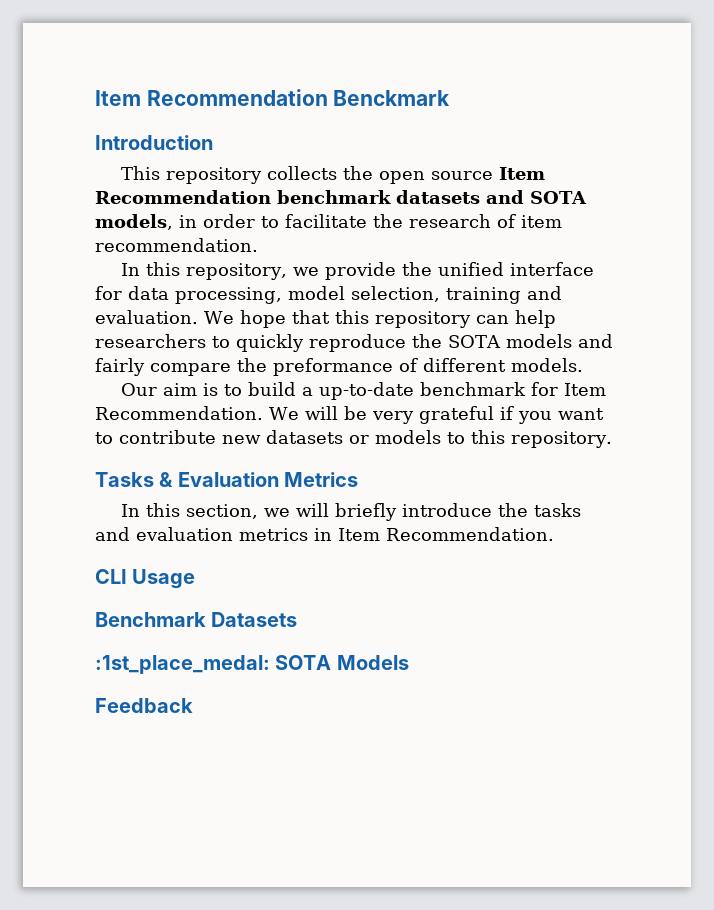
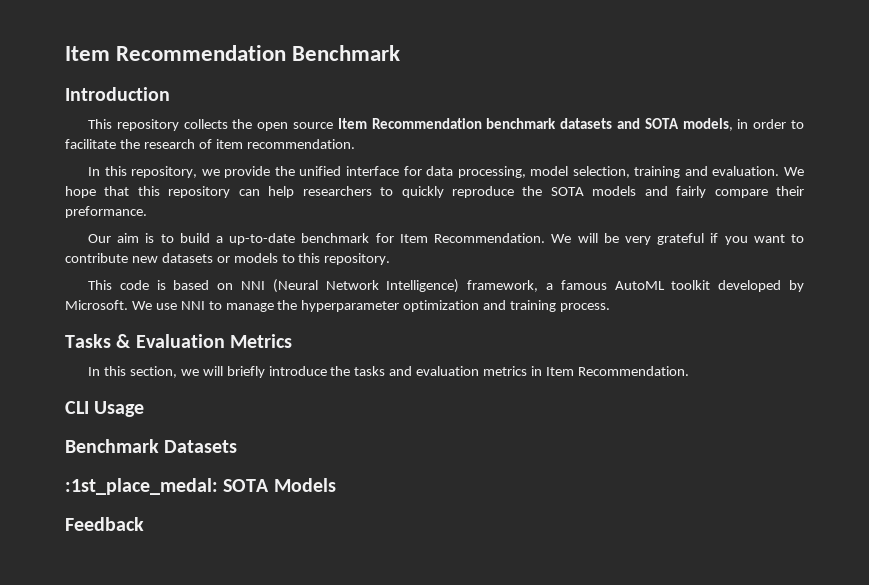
[95,89,451,106] Item Recommendation Benckmark -> [65,45,401,61] Item Recommendation Benchmark
[237,358,583,376] the preformance of different models. -> [776,186,804,196] [65,206,147,218] their preformance.
(612, 439) none -> [88,279,804,293] [65,300,611,312] // This code is based on NNI (Neural Network Intelligence) framework, a famous AutoML toolkit developed by Microsoft. We use NNI to manage the hyperparameter optimization and training process.

